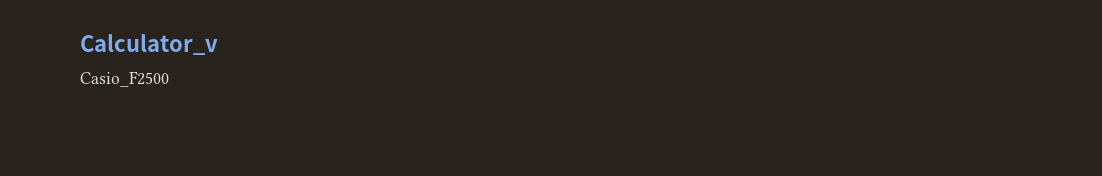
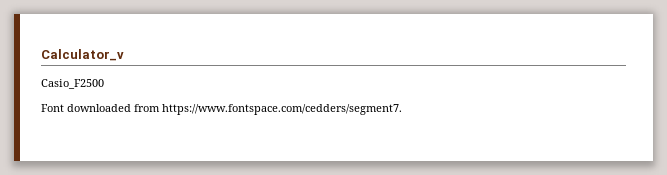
(169, 79) none -> [41,104,402,115] // Font downloaded from https://www.fontspace.com/cedders/segment7.

